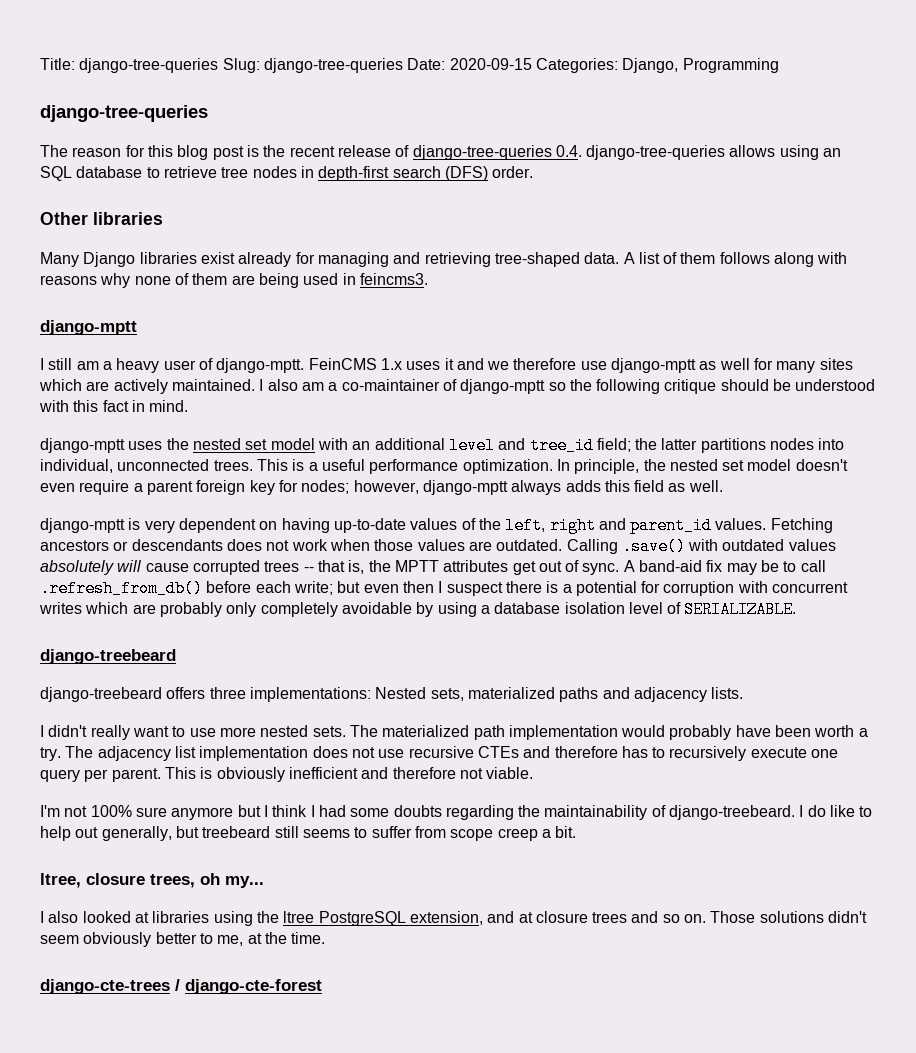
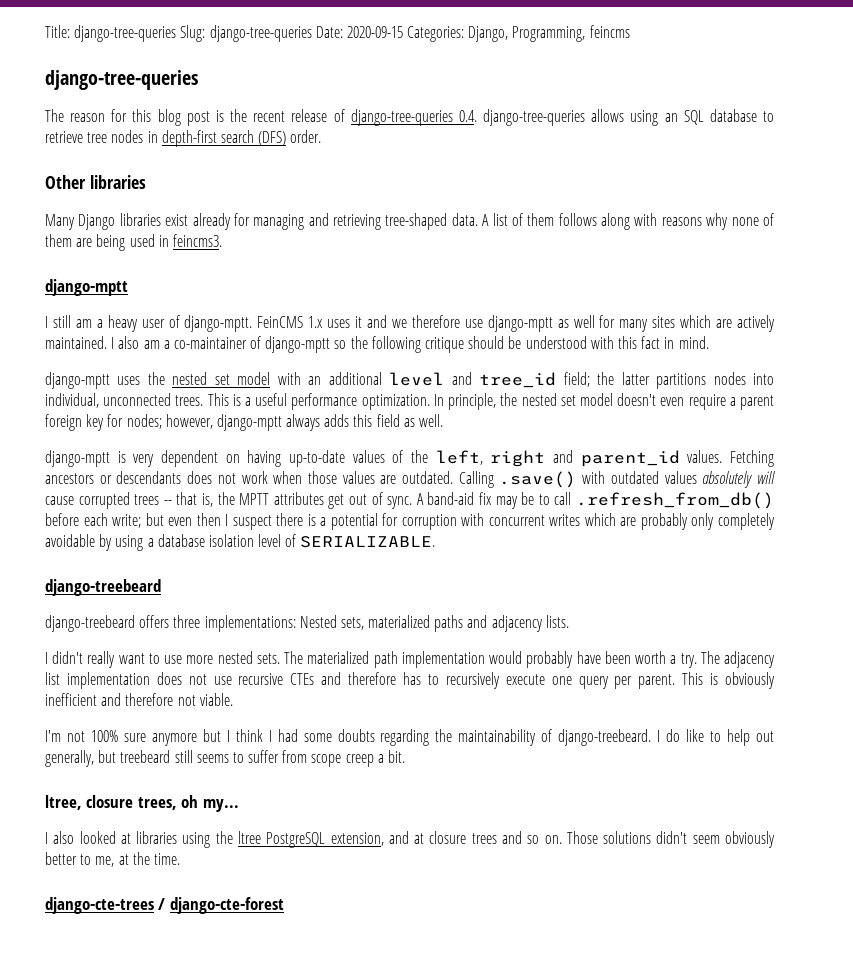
[682,58,779,73] Programming -> [512,25,630,42] Programming, feincms

